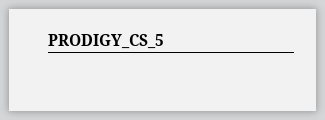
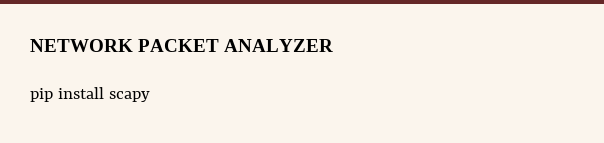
[48,34,164,49] PRODIGY_CS_5 -> [30,39,334,52] [30,87,150,102] NETWORK PACKET ANALYZER // pip install scapy

